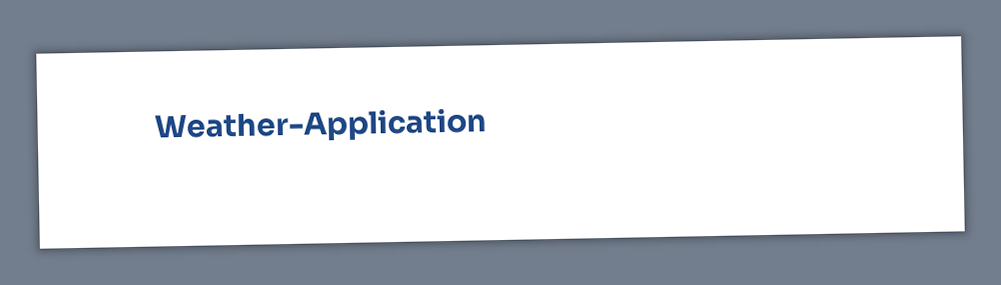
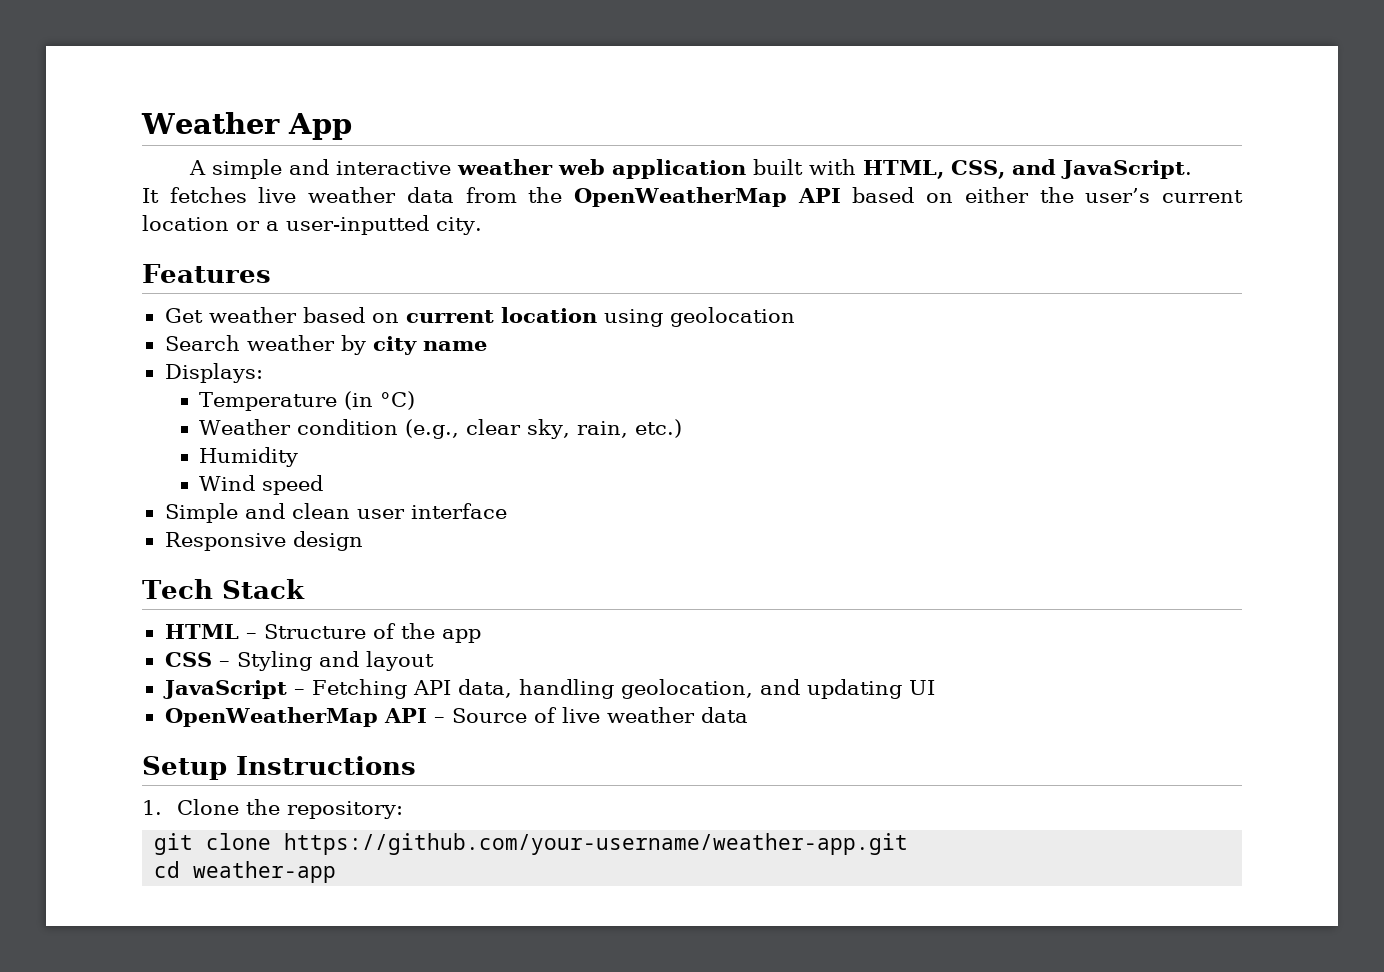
[154,107,487,144] Weather-Application -> [141,112,352,140] [188,159,1192,179] [142,187,1244,207] [142,215,482,235] [142,264,271,283] [164,307,795,327] [164,335,487,355] [164,363,263,383] [199,391,416,411] [199,419,683,439] [199,447,299,467] [199,475,324,495] [164,503,507,523] [164,531,363,551] [142,579,305,599] [164,623,481,643] [164,651,434,671] [162,679,935,699] [164,707,748,727] [142,756,416,780] [142,799,403,819] [154,833,909,855] [154,861,337,883] Weather App // A simple and interactive weather web application built with HTML, CSS, and JavaScript. // It fetches live weather data from the OpenWeatherMap API based on either the user’s current location or a user-inputted city. // Features // Get weather based on current location using geolocation // Search weather by city name // Displays: // Temperature (in °C) // Weather condition (e.g., clear sky, rain, etc.) // Humidity // Wind speed // Simple and clean user interface // Responsive design // Tech Stack // HTML – Structure of the app // CSS – Styling and layout // JavaScript – Fetching API data, handling geolocation, and updating UI // OpenWeatherMap API – Source of live weather data // Setup Instructions // 1. Clone the repository: // git clone https://github.com/your-username/weather-app.git // cd weather-app

